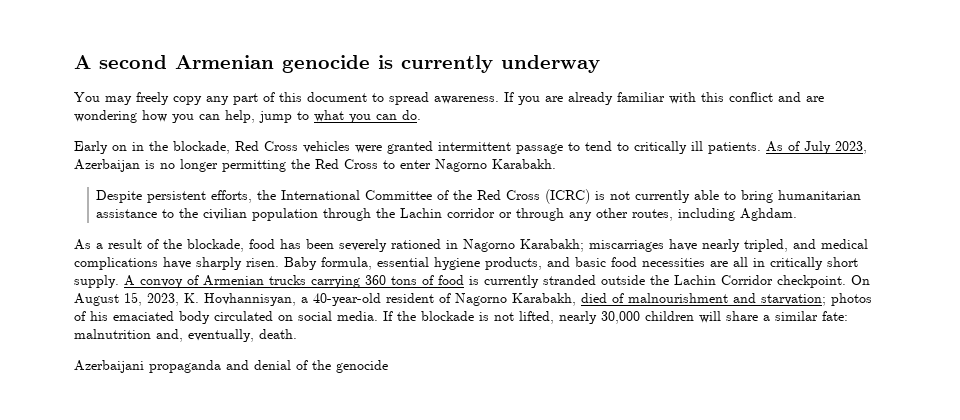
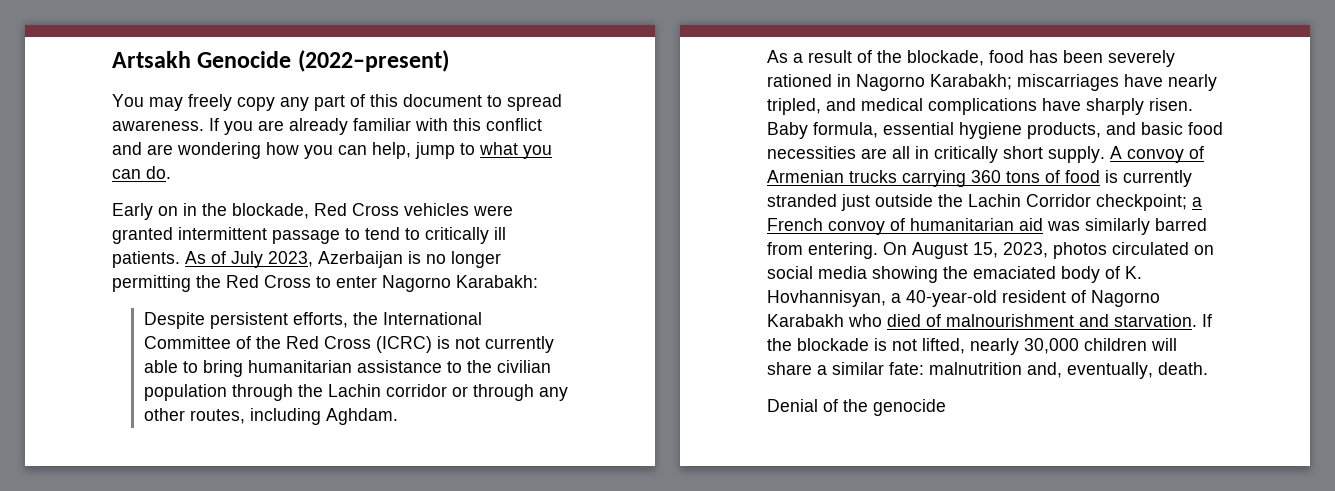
[74,55,600,73] A second Armenian genocide is currently underway -> [112,50,449,72] Artsakh Genocide (2022–present)
[492,159,556,169] Karabakh. -> [456,275,538,288] Karabakh:
(596, 280) none -> [841,194,870,211] just
[777,275,870,288] [74,292,179,306] checkpoint. On August 15, 2023, -> [1096,194,1202,211] [767,218,1207,235] [767,242,1214,259] [767,266,1120,283] checkpoint; a French convoy of humanitarian aid was similarly barred from entering. On August 15, 2023, photos circulated on social media showing the emaciated body of
[512,293,576,306] Karabakh, -> [767,314,882,327] Karabakh who
[761,293,872,306] [74,311,378,324] starvation; photos of his emaciated body circulated on social media. -> [1114,314,1197,327] starvation.
[74,360,291,373] Azerbaijani propaganda and denial -> [767,399,818,412] Denial

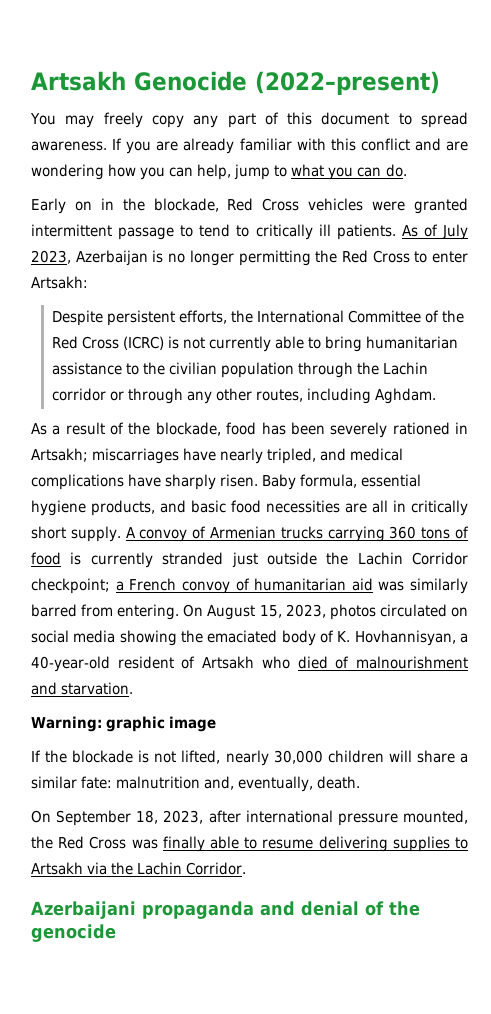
[382,275,538,292] Nagorno Karabakh: -> [31,276,88,289] Artsakh:
[856,74,1012,91] Nagorno Karabakh; -> [31,448,88,462] Artsakh;
[1091,290,1160,307] [767,314,844,327] Nagorno Karabakh -> [202,656,255,669] Artsakh
(1197, 320) none -> [31,716,217,732] // Warning: graphic image //
[767,399,818,412] Denial -> [31,810,469,826] [31,836,468,852] [31,862,247,875] [31,901,359,919] On September 18, 2023, after international pressure mounted, the Red Cross was finally able to resume delivering supplies to Artsakh via the Lachin Corridor. // Azerbaijani propaganda and denial

